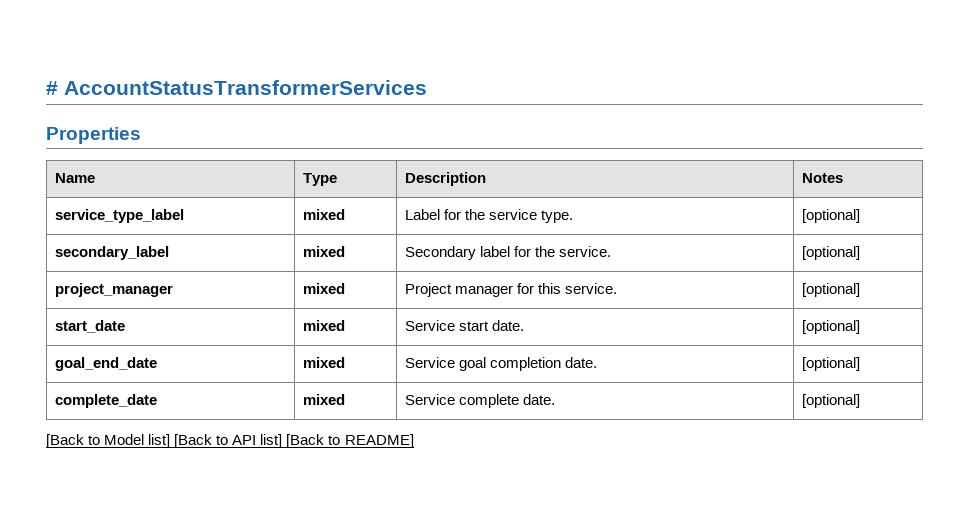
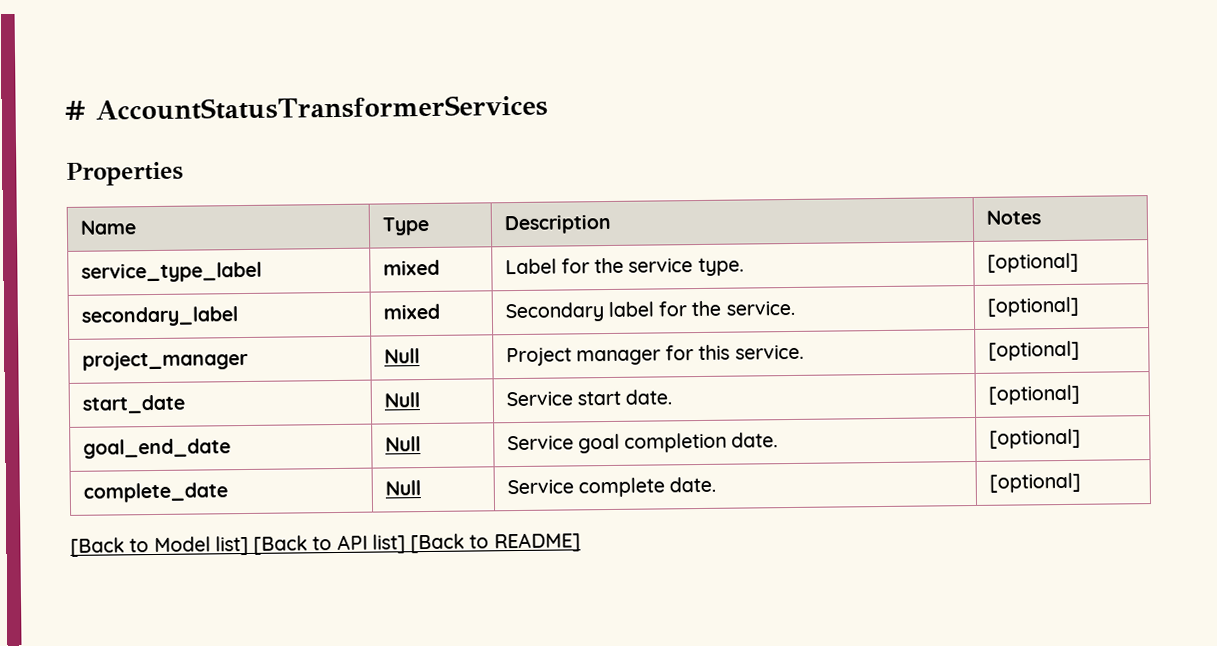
[302,283,345,294] mixed -> [383,348,420,364] Null
[302,320,345,331] mixed -> [383,392,420,408] Null
[302,357,345,368] mixed -> [384,436,421,452] Null
[302,394,345,405] mixed -> [384,480,421,496] Null

